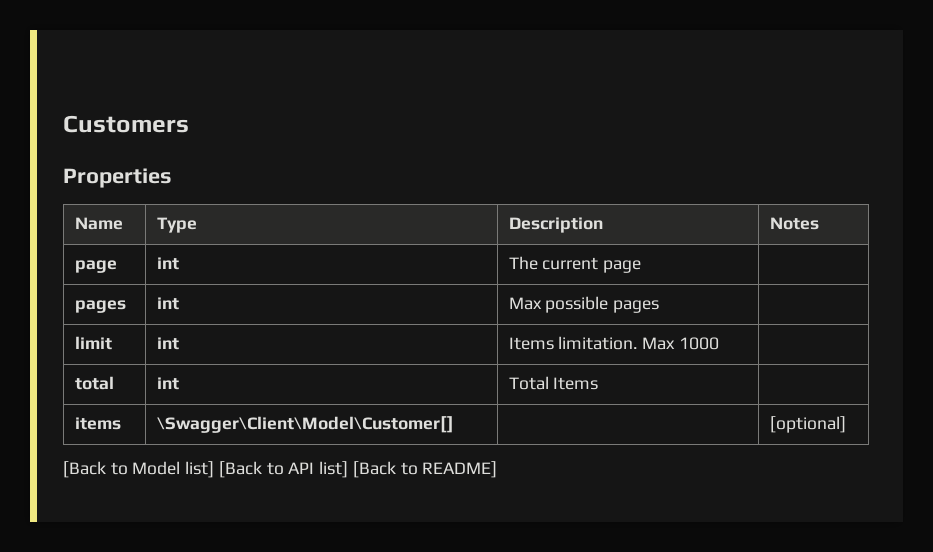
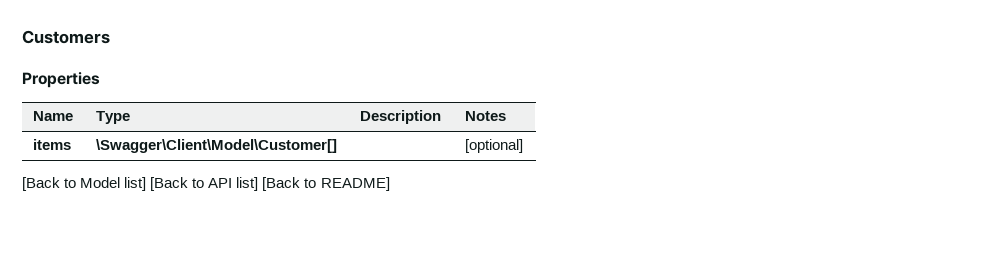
[74,260,117,273] [156,257,179,270] [508,256,642,273] [74,300,126,313] [156,297,179,310] [508,296,660,313] [74,336,112,350] [156,337,179,350] [508,336,719,350] [74,376,114,390] [156,377,179,390] [508,376,599,390] // page | int | The current page | // pages | int | Max possible pages | // limit | int | Items limitation. Max 1000 | // total | int | Total Items | -> (507, 116) none

